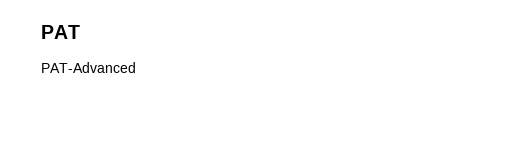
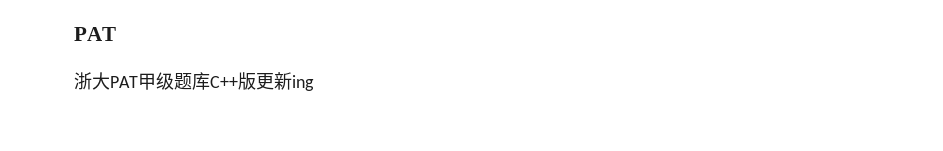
[41,62,136,73] PAT-Advanced -> [74,72,314,91] 浙大PAT甲级题库C++版更新ing

